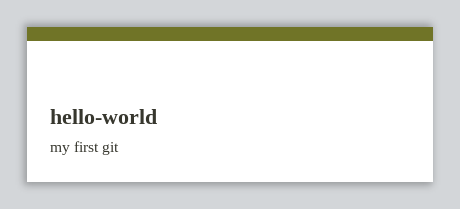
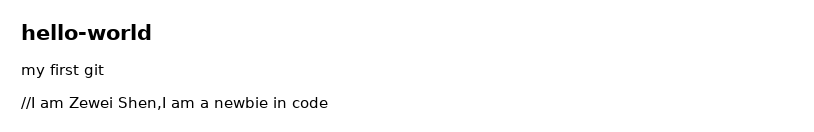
(120, 148) none -> [21,97,328,110] // //I am Zewei Shen,I am a newbie in code

